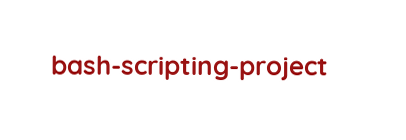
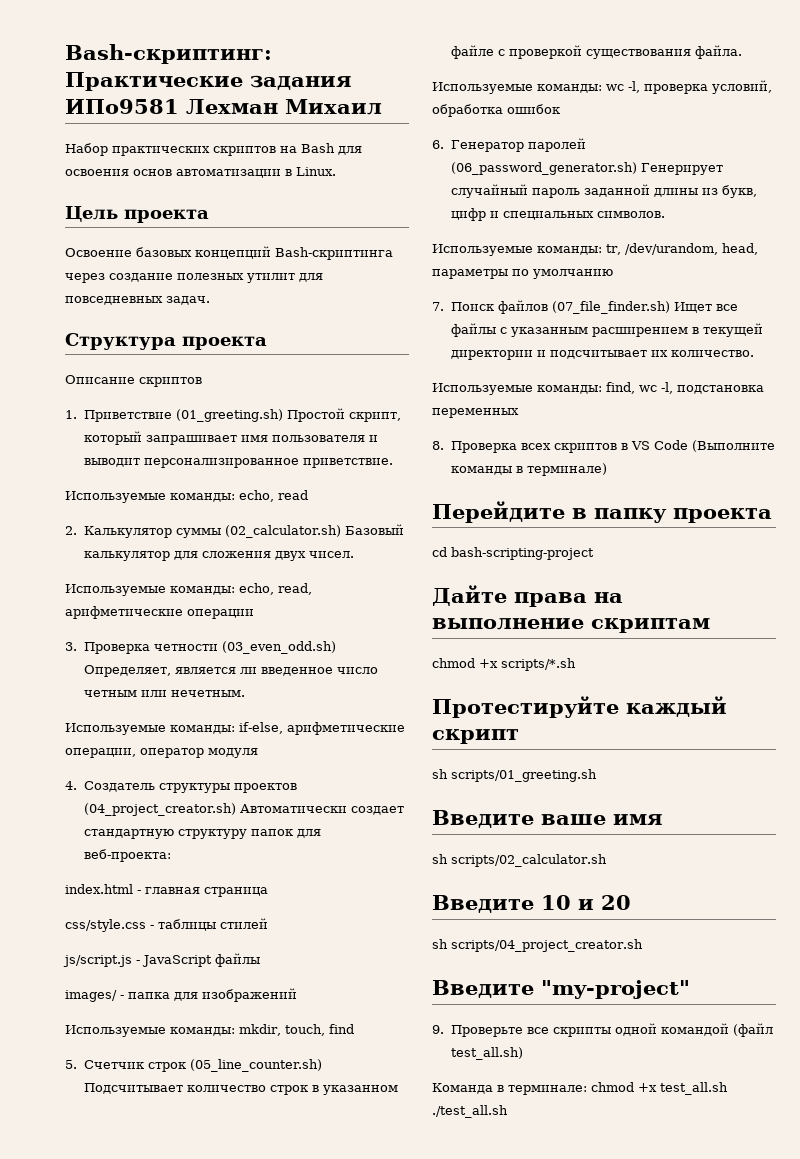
[50,55,329,81] bash-scripting-project -> [65,44,272,64] [65,72,352,91] [65,99,382,115] [65,143,362,156] [65,167,336,178] [65,206,209,223] [65,246,393,260] [65,273,323,283] [65,296,210,305] [65,333,267,350] [65,375,202,387] [65,408,401,422] [83,431,378,445] [83,458,393,468] [65,490,308,503] [65,524,405,538] [83,551,354,561] [65,583,312,596] [65,606,254,619] [65,641,336,654] [83,665,378,677] [83,690,245,697] [65,722,405,735] [65,748,258,758] [65,781,297,793] [83,803,405,816] [83,829,321,839] [83,849,171,862] [65,884,268,897] [65,918,268,932] [63,953,260,967] [65,988,297,1002] [65,1024,354,1037] [65,1059,323,1072] [83,1083,398,1095] [450,45,742,59] [432,80,772,94] [432,104,560,117] [432,138,586,152] [450,162,724,175] [450,184,757,198] [450,208,665,221] [432,243,758,256] [432,269,613,279] [432,300,739,314] [450,323,763,337] [450,350,754,360] [432,382,764,395] [432,408,519,418] [432,440,775,453] [450,463,607,476] [432,501,772,523] [432,547,594,560] [432,585,623,607] [432,618,710,633] [432,658,576,671] [432,696,727,718] [432,729,519,744] [432,769,597,782] [432,810,663,828] [432,854,607,867] [432,895,631,913] [432,939,643,952] [432,980,690,999] [432,1023,773,1037] [450,1047,523,1060] [432,1082,728,1095] [432,1105,508,1118] Bash-скриптинг: Практические задания ИПо9581 Лехман Михаил // Набор практических скриптов на Bash для освоения основ автоматизации в Linux. // Цель проекта // Освоение базовых концепций Bash-скриптинга через создание полезных утилит для повседневных задач. // Структура проекта // Описание скриптов // 1. Приветствие (01_greeting.sh) Простой скрипт, который запрашивает имя пользователя и выводит персонализированное приветствие. // Используемые команды: echo, read // 2. Калькулятор суммы (02_calculator.sh) Базовый калькулятор для сложения двух чисел. // Используемые команды: echo, read, арифметические операции // 3. Проверка четности (03_even_odd.sh) Определяет, является ли введенное число четным или нечетным. // Используемые команды: if-else, арифметические операции, оператор модуля // 4. Создатель структуры проектов (04_project_creator.sh) Автоматически создает стандартную структуру папок для веб-проекта: // index.html - главная страница // css/style.css - таблицы стилей // js/script.js - JavaScript файлы // images/ - папка для изображений // Используемые команды: mkdir, touch, find // 5. Счетчик строк (05_line_counter.sh) Подсчитывает количество строк в указанном файле с проверкой существования файла. // Используемые команды: wc -l, проверка условий, обработка ошибок // 6. Генератор паролей (06_password_generator.sh) Генерирует случайный пароль заданной длины из букв, цифр и специальных символов. // Используемые команды: tr, /dev/urandom, head, параметры по умолчанию // 7. Поиск файлов (07_file_finder.sh) Ищет все файлы с указанным расширением в текущей директории и подсчитывает их количество. // Используемые команды: find, wc -l, подстановка переменных // 8. Проверка всех скриптов в VS Code (Выполните команды в терминале) // Перейдите в папку проекта // cd bash-scripting-project // Дайте права на выполнение скриптам // chmod +x scripts/*.sh // Протестируйте каждый скрипт // sh scripts/01_greeting.sh // Введите ваше имя // sh scripts/02_calculator.sh // Введите 10 и 20 // sh scripts/04_project_creator.sh // Введите "my-project" // 9. Проверьте все скрипты одной командой (файл test_all.sh) // Команда в терминале: chmod +x test_all.sh ./test_all.sh

